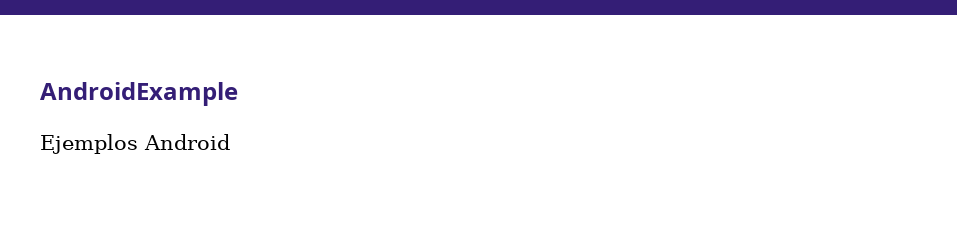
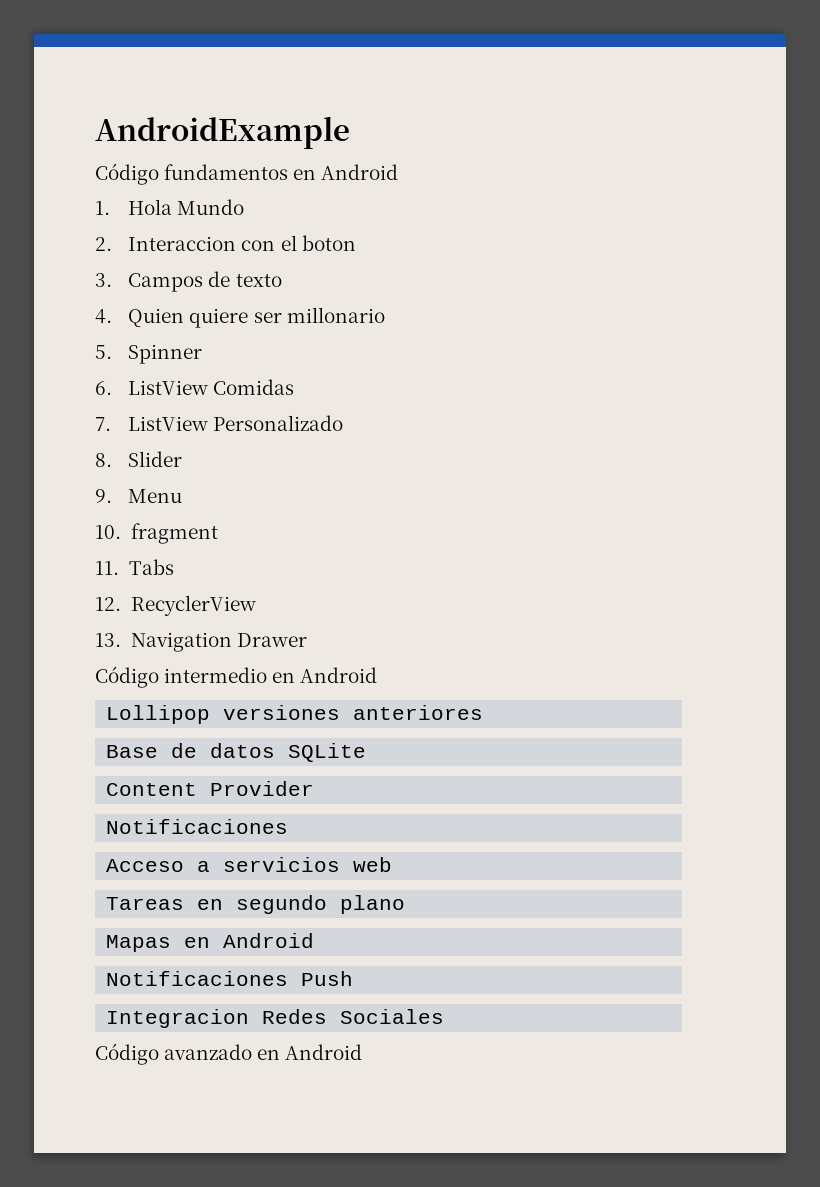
[40,134,138,154] Ejemplos -> [95,163,399,185] [95,199,245,215] [95,235,356,251] [95,271,282,292] [95,307,385,328] [95,344,203,364] [95,379,295,395] [95,415,344,431] [95,451,183,467] [95,489,183,503] [95,523,218,544] [95,559,174,575] [95,595,256,616] [95,632,307,652] [95,666,378,688] [106,705,484,724] [106,743,367,762] [106,781,315,796] [106,819,289,834] [106,857,393,872] [106,895,406,914] [106,933,315,952] [106,971,354,986] [106,1009,445,1028] [95,1043,281,1065] Código fundamentos en Android // 1. Hola Mundo // 2. Interaccion con el boton // 3. Campos de texto // 4. Quien quiere ser millonario // 5. Spinner // 6. ListView Comidas // 7. ListView Personalizado // 8. Slider // 9. Menu // 10. fragment // 11. Tabs // 12. RecyclerView // 13. Navigation Drawer // Código intermedio en Android // Lollipop versiones anteriores // Base de datos SQLite // Content Provider // Notificaciones // Acceso a servicios web // Tareas en segundo plano // Mapas en Android // Notificaciones Push // Integracion Redes Sociales // Código avanzado en

